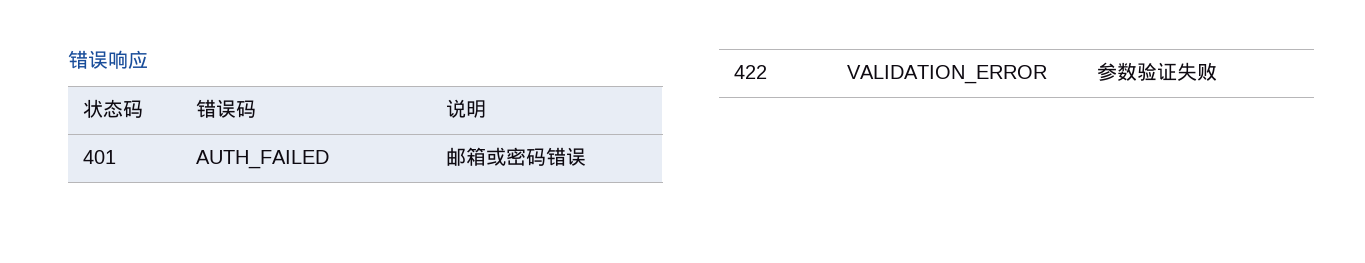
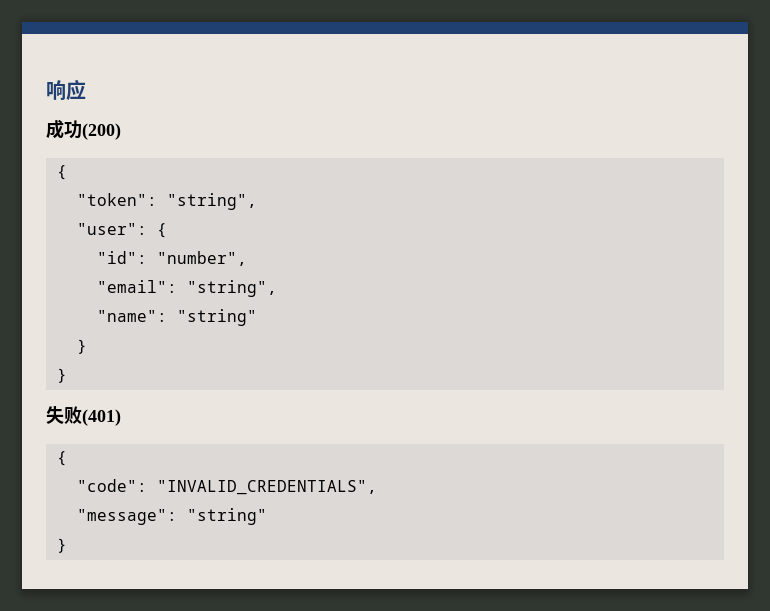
[68,50,108,69] 错误 -> (46, 90) none
[83,99,144,118] [196,99,257,118] [446,99,487,118] [83,150,117,164] [196,150,330,169] [446,147,587,166] [734,65,768,79] [847,65,1048,84] [1097,62,1218,81] // 状态码 | 错误码 | 说明 // 401 | AUTH_FAILED | 邮箱或密码错误 // 422 | VALIDATION_ERROR | 参数验证失败 -> [46,119,121,140] [56,165,67,180] [76,193,257,210] [76,223,167,238] [96,251,247,266] [96,280,277,297] [96,309,257,326] [76,339,87,354] [56,368,67,383] [46,406,121,426] [56,451,67,466] [76,479,377,495] [76,508,267,525] [56,538,67,553] // 成功(200) // { // "token": "string", // "user": { // "id": "number", // "email": "string", // "name": "string" // } // } // 失败(401) // { // "code": "INVALID_CREDENTIALS", // "message": "string" // }

